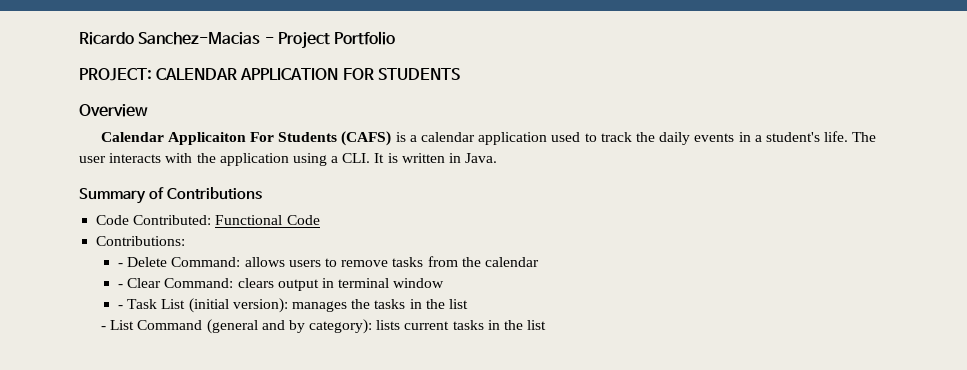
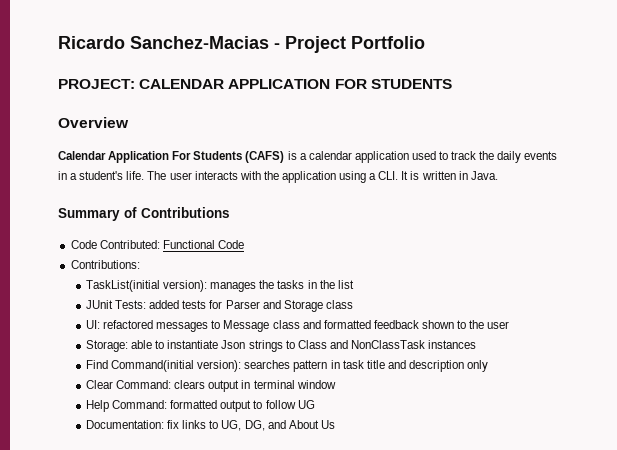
[167,132,246,145] Applicaiton -> [108,151,170,163] Application
[118,256,539,267] [118,284,124,288] - Delete Command: allows users to remove tasks from the calendar // - -> [86,280,354,292] [86,300,353,312] [86,320,510,332] [86,340,477,352] [86,360,489,372] TaskList(initial version): manages the tasks in the list // JUnit Tests: added tests for Parser and Storage class // UI: refactored messages to Message class and formatted feedback shown to the user // Storage: able to instantiate Json strings to Class and NonClassTask instances // Find Command(initial version): searches pattern in task title and description only //
[118,298,468,313] [101,319,547,334] - Task List (initial version): manages the tasks in the list // - List Command (general and by category): lists current tasks in the list -> [86,400,315,412] [86,420,335,431] Help Command: formatted output to follow UG // Documentation: fix links to UG, DG, and About Us

